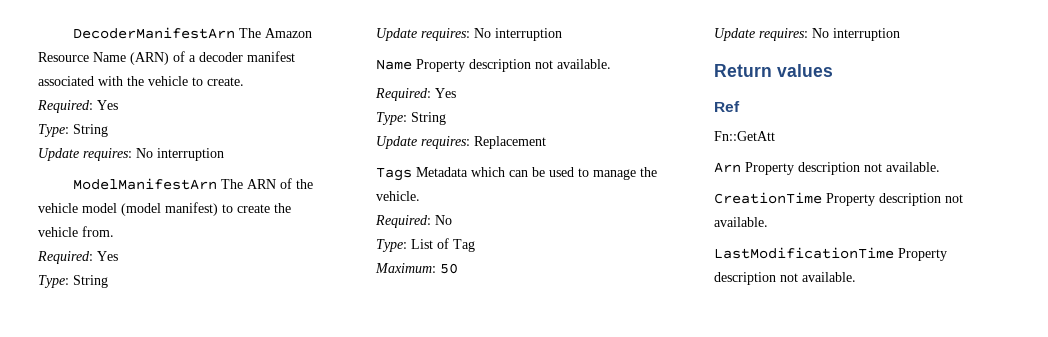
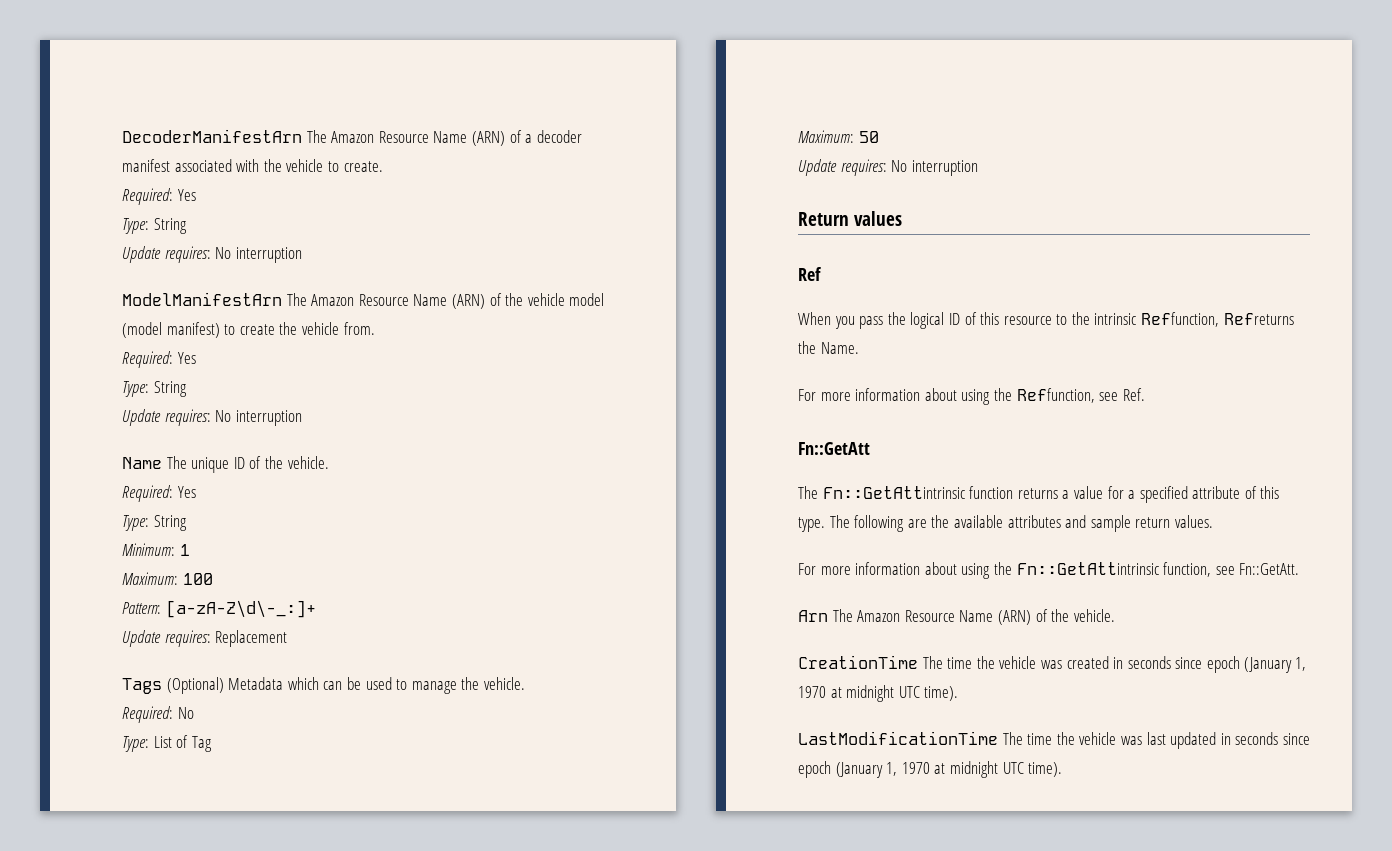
[246,179,276,189] ARN -> [311,294,485,309] Amazon Resource Name (ARN)
[416,59,611,72] [375,88,456,101] [376,112,446,125] Property description not available. // Required: Yes // Type: String -> [166,456,329,473] [122,485,196,502] [122,515,187,531] [122,543,190,556] [122,572,213,585] [122,600,316,618] The unique ID of the vehicle. // Required: Yes // Type: String // Minimum: 1 // Maximum: 100 // Pattern: [a-zA-Z\d\-_:]+
(412, 174) none -> [166,677,224,694] (Optional)
[714,131,775,141] [714,162,940,175] [714,192,963,206] [714,217,768,227] [714,247,947,261] [714,272,856,285] Fn::GetAtt // Arn Property description not available. // CreationTime Property description not available. // LastModificationTime Property description not available. -> [798,312,1294,329] [798,341,859,354] [798,388,1145,405] [798,442,870,455] [798,486,1280,503] [798,515,1213,532] [798,562,1300,579] [798,609,1115,625] [798,655,1307,673] [798,685,959,702] [798,731,1310,749] [798,761,1063,778] When you pass the logical ID of this resource to the intrinsic Reffunction, Refreturns the Name. // For more information about using the Reffunction, see Ref. // Fn::GetAtt // The Fn::GetAttintrinsic function returns a value for a specified attribute of this type. The following are the available attributes and sample return values. // For more information about using the Fn::GetAttintrinsic function, see Fn::GetAtt. // Arn The Amazon Resource Name (ARN) of the vehicle. // CreationTime The time the vehicle was created in seconds since epoch (January 1, 1970 at midnight UTC time). // LastModificationTime The time the vehicle was last updated in seconds since epoch (January 1, 1970 at midnight UTC time).

